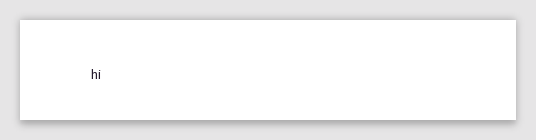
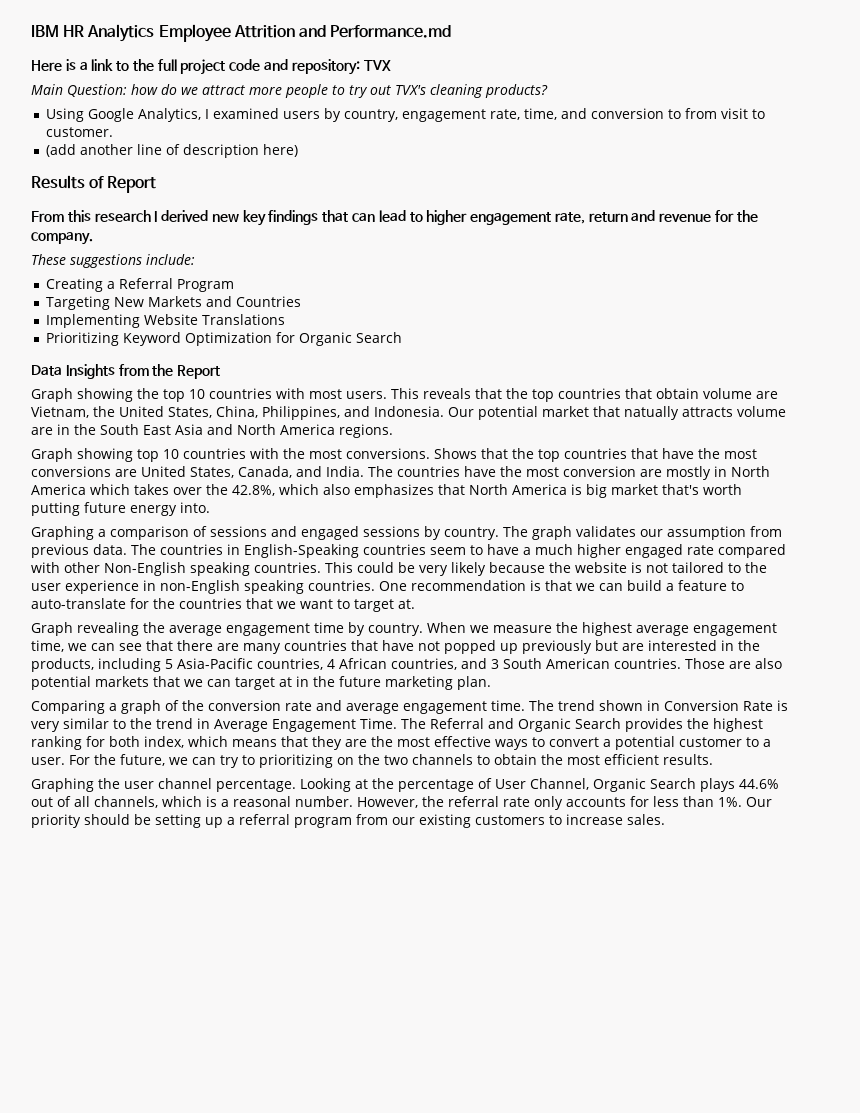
[91,69,101,79] hi -> [31,24,452,42] [31,59,391,75] [31,84,548,98] [45,108,765,122] [45,127,113,137] [45,144,298,158] [31,175,157,193] [31,210,758,226] [31,232,93,245] [31,254,195,268] [45,278,234,292] [45,296,301,310] [45,314,285,328] [45,332,402,346] [31,364,221,379] [31,388,778,402] [31,406,786,420] [31,424,393,438] [31,448,757,462] [31,466,770,480] [31,484,742,498] [31,502,210,516] [31,526,782,540] [31,544,786,558] [31,562,767,576] [31,580,744,594] [31,598,415,612] [31,622,777,636] [31,640,760,654] [31,658,782,672] [31,676,491,690] [31,700,788,714] [31,718,763,732] [31,736,771,750] [31,754,713,768] [31,778,779,792] [31,796,772,810] [31,814,665,828] IBM HR Analytics Employee Attrition and Performance.md // Here is a link to the full project code and repository: TVX // Main Question: how do we attract more people to try out TVX's cleaning products? // Using Google Analytics, I examined users by country, engagement rate, time, and conversion to from visit to customer. // (add another line of description here) // Results of Report // From this research I derived new key findings that can lead to higher engagement rate, return and revenue for the company. // These suggestions include: // Creating a Referral Program // Targeting New Markets and Countries // Implementing Website Translations // Prioritizing Keyword Optimization for Organic Search // Data Insights from the Report // Graph showing the top 10 countries with most users. This reveals that the top countries that obtain volume are Vietnam, the United States, China, Philippines, and Indonesia. Our potential market that natually attracts volume are in the South East Asia and North America regions. // Graph showing top 10 countries with the most conversions. Shows that the top countries that have the most conversions are United States, Canada, and India. The countries have the most conversion are mostly in North America which takes over the 42.8%, which also emphasizes that North America is big market that's worth putting future energy into. // Graphing a comparison of sessions and engaged sessions by country. The graph validates our assumption from previous data. The countries in English-Speaking countries seem to have a much higher engaged rate compared with other Non-English speaking countries. This could be very likely because the website is not tailored to the user experience in non-English speaking countries. One recommendation is that we can build a feature to auto-translate for the countries that we want to target at. // Graph revealing the average engagement time by country. When we measure the highest average engagement time, we can see that there are many countries that have not popped up previously but are interested in the products, including 5 Asia-Pacific countries, 4 African countries, and 3 South American countries. Those are also potential markets that we can target at in the future marketing plan. // Comparing a graph of the conversion rate and average engagement time. The trend shown in Conversion Rate is very similar to the trend in Average Engagement Time. The Referral and Organic Search provides the highest ranking for both index, which means that they are the most effective ways to convert a potential customer to a user. For the future, we can try to prioritizing on the two channels to obtain the most efficient results. // Graphing the user channel percentage. Looking at the percentage of User Channel, Organic Search plays 44.6% out of all channels, which is a reasonal number. However, the referral rate only accounts for less than 1%. Our priority should be setting up a referral program from our existing customers to increase sales.

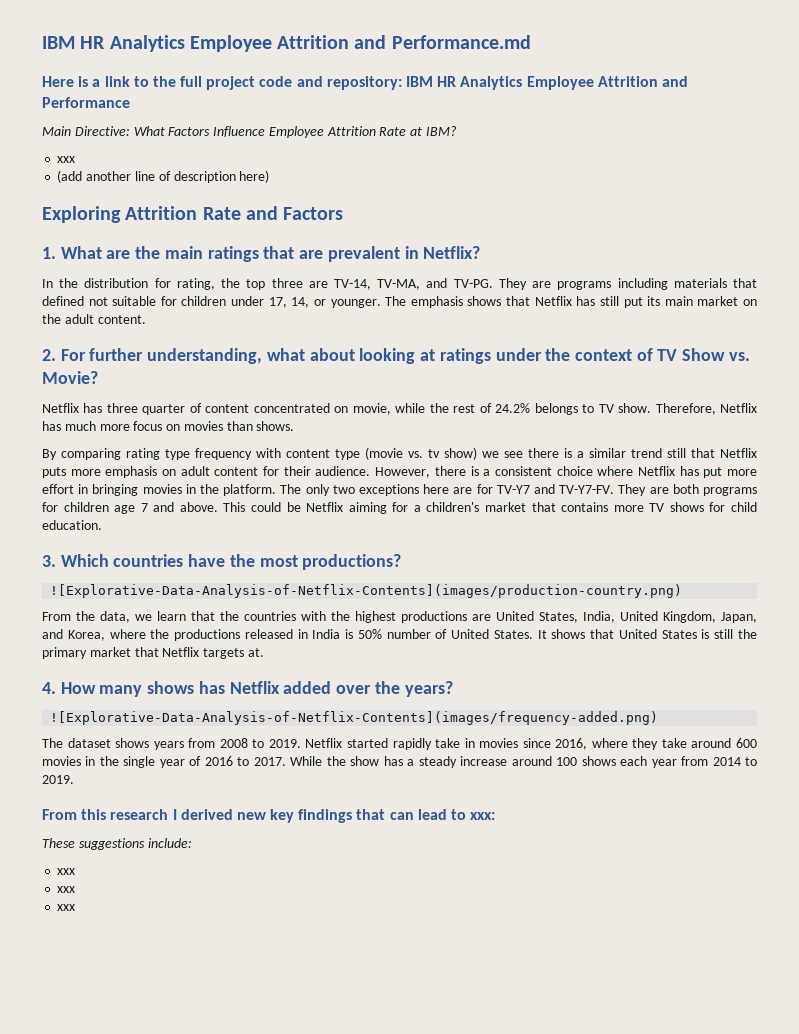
[363,60,391,71] [31,84,548,98] [45,108,765,122] [45,127,113,137] TVX // Main Question: how do we attract more people to try out TVX's cleaning products? // Using Google Analytics, I examined users by country, engagement rate, time, and conversion to from visit to customer. -> [406,76,688,90] [42,97,130,108] [42,126,458,138] [57,156,76,163] IBM HR Analytics Employee Attrition and Performance // Main Directive: What Factors Influence Employee Attrition Rate at IBM? // xxx
[31,175,157,193] Results of Report -> [42,206,344,223] [42,246,481,262] [42,278,757,290] [42,296,757,308] [42,314,146,324] [42,348,750,364] [42,371,98,384] [42,403,758,415] [42,421,295,431] [42,447,757,460] [42,466,758,478] [42,484,758,496] [42,502,757,514] [42,520,102,530] [42,554,402,570] [50,584,683,598] [42,611,757,623] [42,629,758,641] [42,647,264,659] [42,681,453,697] [50,711,659,725] [42,738,757,750] [42,756,757,768] [42,775,74,784] Exploring Attrition Rate and Factors // 1. What are the main ratings that are prevalent in Netflix? // In the distribution for rating, the top three are TV-14, TV-MA, and TV-PG. They are programs including materials that defined not suitable for children under 17, 14, or younger. The emphasis shows that Netflix has still put its main market on the adult content. // 2. For further understanding, what about looking at ratings under the context of TV Show vs. Movie? // Netflix has three quarter of content concentrated on movie, while the rest of 24.2% belongs to TV show. Therefore, Netflix has much more focus on movies than shows. // By comparing rating type frequency with content type (movie vs. tv show) we see there is a similar trend still that Netflix puts more emphasis on adult content for their audience. However, there is a consistent choice where Netflix has put more effort in bringing movies in the platform. The only two exceptions here are for TV-Y7 and TV-Y7-FV. They are both programs for children age 7 and above. This could be Netflix aiming for a children's market that contains more TV shows for child education. // 3. Which countries have the most productions? // ![Explorative-Data-Analysis-of-Netflix-Contents](images/production-country.png) // From the data, we learn that the countries with the highest productions are United States, India, United Kingdom, Japan, and Korea, where the productions released in India is 50% number of United States. It shows that United States is still the primary market that Netflix targets at. // 4. How many shows has Netflix added over the years? // ![Explorative-Data-Analysis-of-Netflix-Contents](images/frequency-added.png) // The dataset shows years from 2008 to 2019. Netflix started rapidly take in movies since 2016, where they take around 600 movies in the single year of 2016 to 2017. While the show has a steady increase around 100 shows each year from 2014 to 2019.
[426,210,758,225] [31,232,93,245] [31,254,195,268] [45,278,234,292] [45,296,301,310] [45,314,285,328] [45,332,402,346] [31,364,221,379] [31,388,778,402] [31,406,786,420] [31,424,393,438] [31,448,757,462] [31,466,770,480] [31,484,742,498] [31,502,210,516] [31,526,782,540] [31,544,786,558] [31,562,767,576] [31,580,744,594] [31,598,415,612] [31,622,777,636] [31,640,760,654] [31,658,782,672] [31,676,491,690] [31,700,788,714] [31,718,763,732] [31,736,771,750] [31,754,713,768] [31,778,779,792] [31,796,772,810] [31,814,665,828] higher engagement rate, return and revenue for the company. // These suggestions include: // Creating a Referral Program // Targeting New Markets and Countries // Implementing Website Translations // Prioritizing Keyword Optimization for Organic Search // Data Insights from the Report // Graph showing the top 10 countries with most users. This reveals that the top countries that obtain volume are Vietnam, the United States, China, Philippines, and Indonesia. Our potential market that natually attracts volume are in the South East Asia and North America regions. // Graph showing top 10 countries with the most conversions. Shows that the top countries that have the most conversions are United States, Canada, and India. The countries have the most conversion are mostly in North America which takes over the 42.8%, which also emphasizes that North America is big market that's worth putting future energy into. // Graphing a comparison of sessions and engaged sessions by country. The graph validates our assumption from previous data. The countries in English-Speaking countries seem to have a much higher engaged rate compared with other Non-English speaking countries. This could be very likely because the website is not tailored to the user experience in non-English speaking countries. One recommendation is that we can build a feature to auto-translate for the countries that we want to target at. // Graph revealing the average engagement time by country. When we measure the highest average engagement time, we can see that there are many countries that have not popped up previously but are interested in the products, including 5 Asia-Pacific countries, 4 African countries, and 3 South American countries. Those are also potential markets that we can target at in the future marketing plan. // Comparing a graph of the conversion rate and average engagement time. The trend shown in Conversion Rate is very similar to the trend in Average Engagement Time. The Referral and Organic Search provides the highest ranking for both index, which means that they are the most effective ways to convert a potential customer to a user. For the future, we can try to prioritizing on the two channels to obtain the most efficient results. // Graphing the user channel percentage. Looking at the percentage of User Channel, Organic Search plays 44.6% out of all channels, which is a reasonal number. However, the referral rate only accounts for less than 1%. Our priority should be setting up a referral program from our existing customers to increase sales. -> [470,812,496,820] [42,838,192,850] [57,868,76,875] [57,886,76,893] [57,904,76,911] xxx: // These suggestions include: // xxx // xxx // xxx

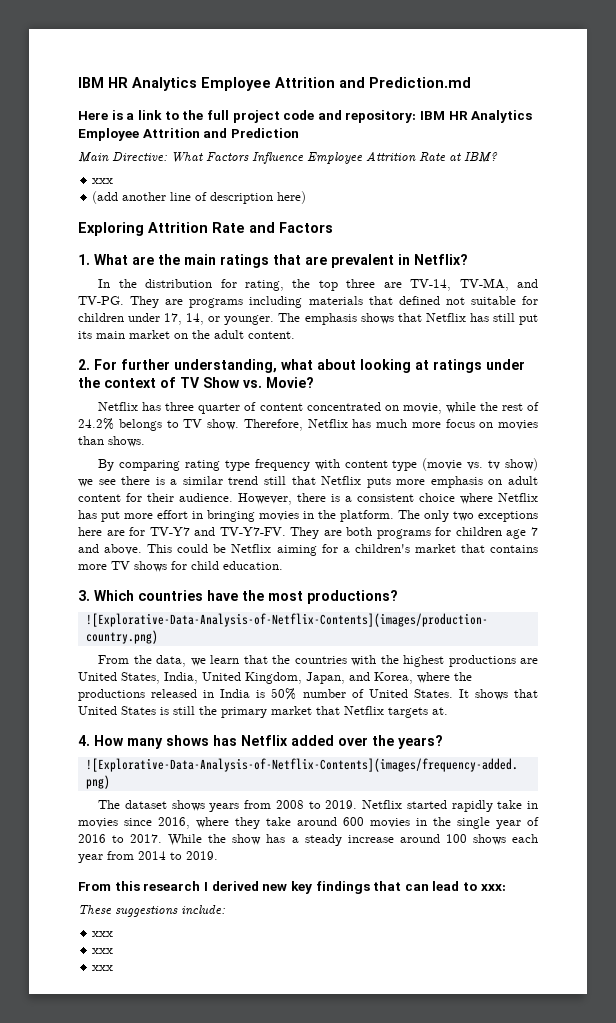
[42,35,531,52] IBM HR Analytics Employee Attrition and Performance.md -> [78,77,471,91] IBM HR Analytics Employee Attrition and Prediction.md
[42,97,130,108] Performance -> [230,128,299,138] Prediction

